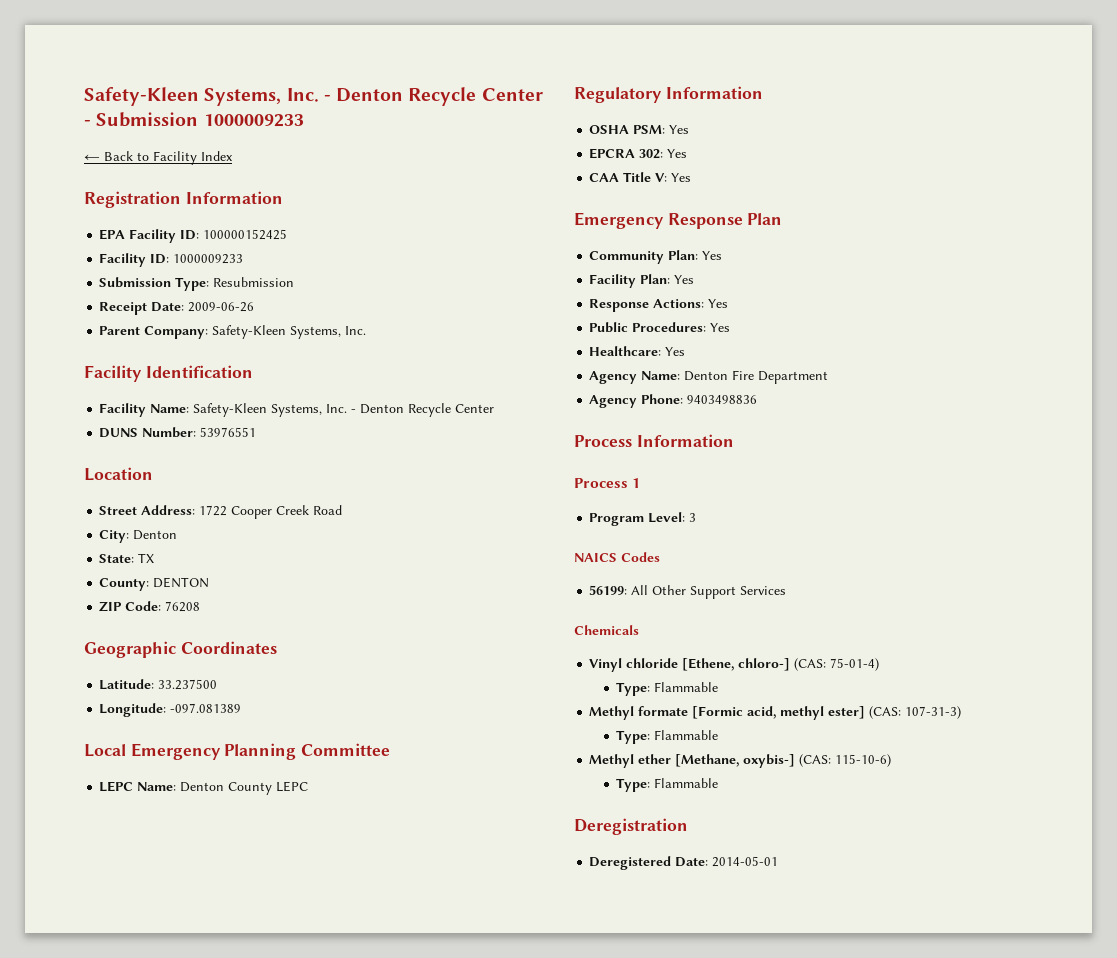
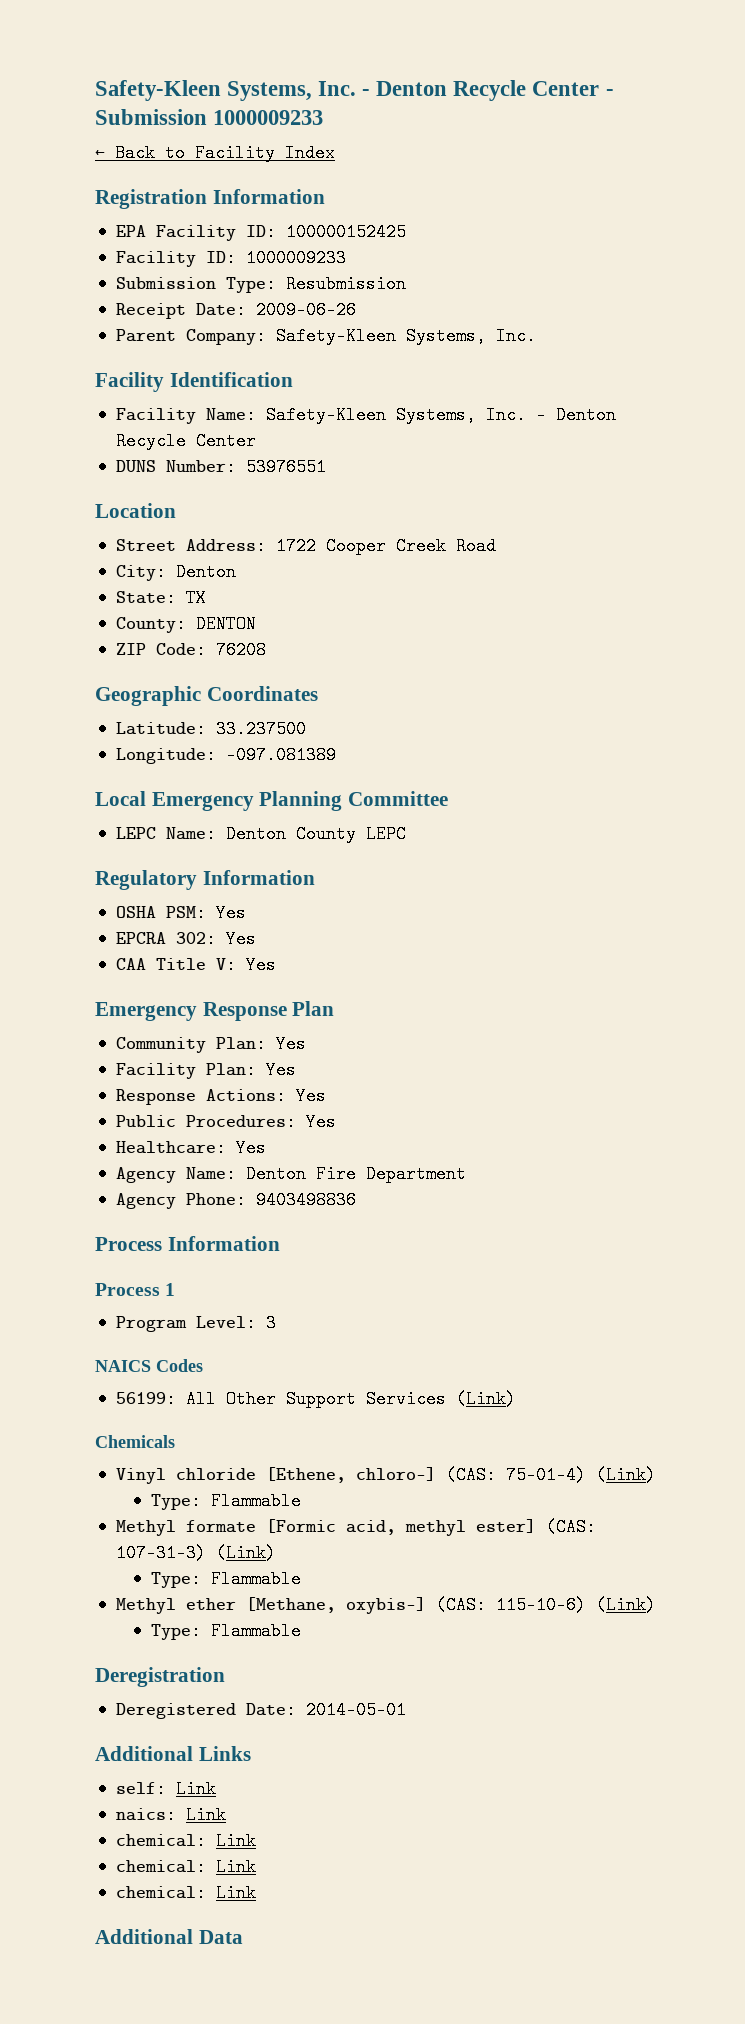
(787, 590) none -> [455,1390,516,1408] (Link)
(880, 664) none -> [595,1466,656,1484] (Link)
(962, 712) none -> [215,1544,276,1562] (Link)
(892, 760) none -> [595,1596,656,1614] (Link)
(779, 861) none -> [95,1746,251,1761] [115,1780,216,1798] [115,1806,226,1824] [115,1832,256,1850] [115,1858,256,1876] [115,1884,256,1902] [95,1929,243,1944] // Additional Links // self: Link // naics: Link // chemical: Link // chemical: Link // chemical: Link // Additional Data

